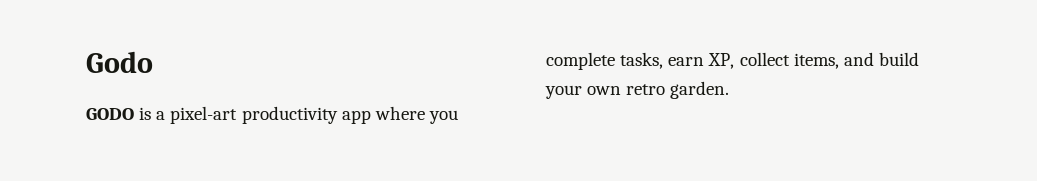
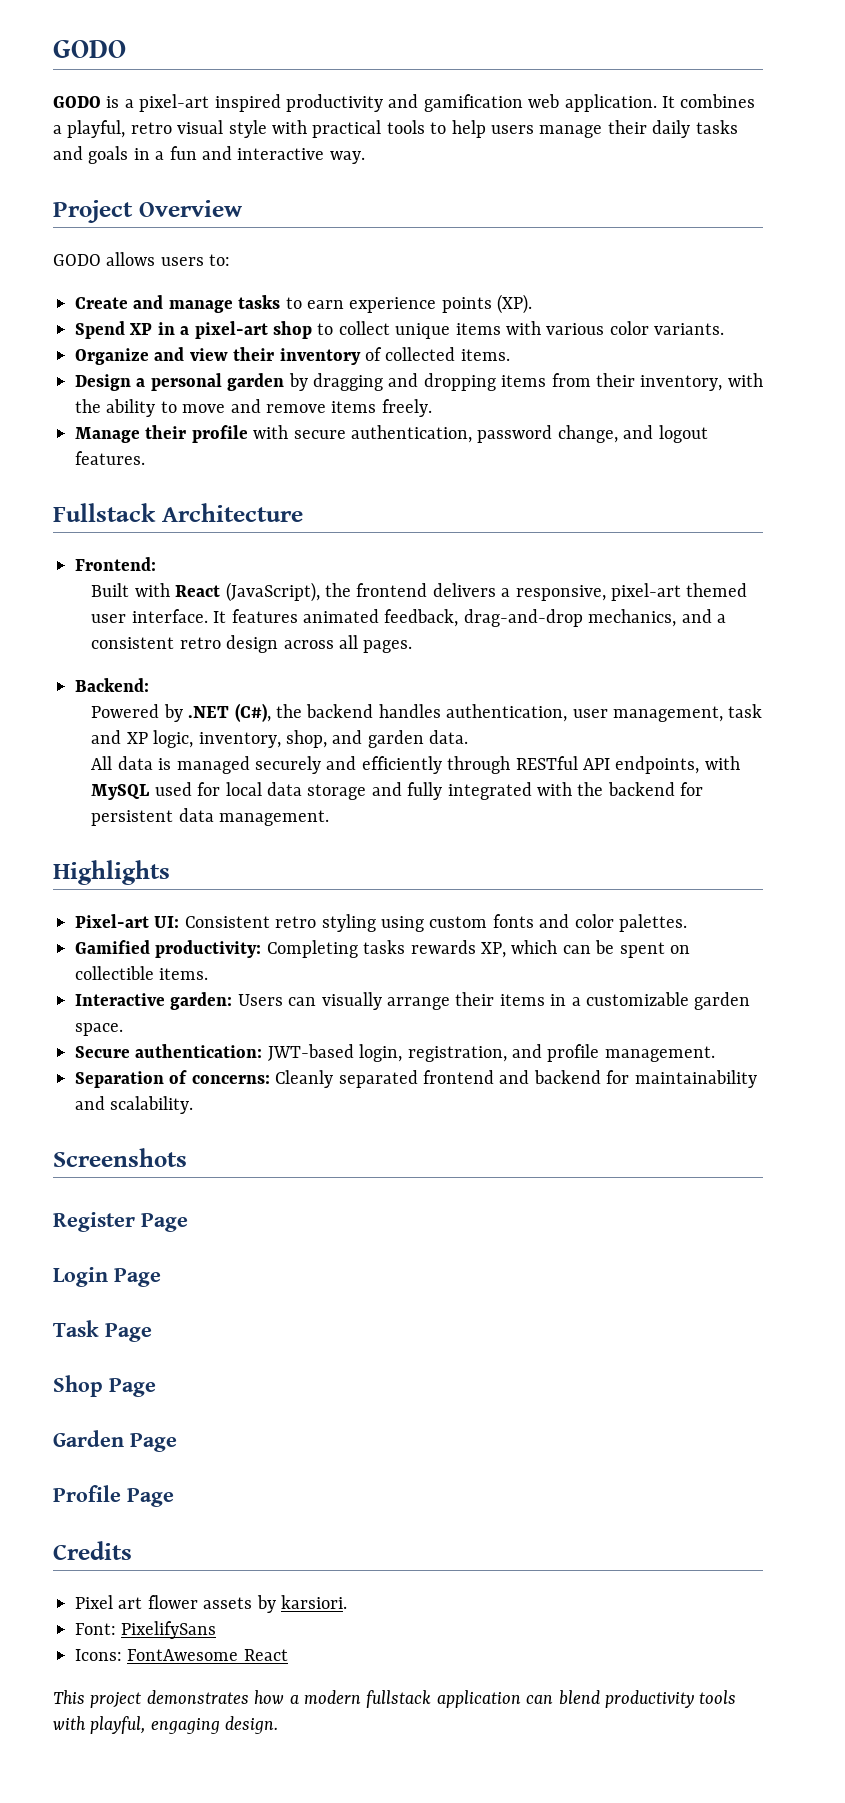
[86,51,153,73] Godo -> [53,40,126,58] GODO
[241,106,458,124] [546,52,919,70] [545,81,730,99] productivity app where you complete tasks, earn XP, collect items, and build your own retro garden. -> [214,94,756,112] [53,120,738,138] [53,146,365,164] [53,200,242,223] [53,252,231,266] [75,294,533,314] [75,321,725,339] [75,347,510,365] [75,373,763,391] [75,399,432,417] [75,425,708,443] [75,451,145,465] [53,503,303,522] [75,557,156,571] [91,582,748,602] [91,609,726,627] [91,635,413,653] [75,678,149,692] [91,703,763,722] [91,730,469,748] [91,756,740,774] [91,782,704,800] [91,808,330,826] [53,860,170,885] [75,914,687,932] [75,940,690,958] [75,966,209,980] [75,992,751,1010] [75,1023,123,1036] [75,1044,715,1062] [75,1070,757,1088] [75,1096,194,1114] [53,1148,187,1167] [53,1212,188,1232] [53,1267,161,1287] [53,1320,152,1342] [53,1375,156,1397] [53,1430,177,1452] [53,1485,174,1507] [53,1541,132,1560] [75,1595,347,1613] [75,1621,217,1639] [75,1649,288,1661] [53,1690,737,1708] [53,1716,279,1734] inspired productivity and gamification web application. It combines a playful, retro visual style with practical tools to help users manage their daily tasks and goals in a fun and interactive way. // Project Overview // GODO allows users to: // Create and manage tasks to earn experience points (XP). // Spend XP in a pixel-art shop to collect unique items with various color variants. // Organize and view their inventory of collected items. // Design a personal garden by dragging and dropping items from their inventory, with the ability to move and remove items freely. // Manage their profile with secure authentication, password change, and logout features. // Fullstack Architecture // Frontend: // Built with React (JavaScript), the frontend delivers a responsive, pixel-art themed user interface. It features animated feedback, drag-and-drop mechanics, and a consistent retro design across all pages. // Backend: // Powered by .NET (C#), the backend handles authentication, user management, task and XP logic, inventory, shop, and garden data. // All data is managed securely and efficiently through RESTful API endpoints, with MySQL used for local data storage and fully integrated with the backend for persistent data management. // Highlights // Pixel-art UI: Consistent retro styling using custom fonts and color palettes. // Gamified productivity: Completing tasks rewards XP, which can be spent on collectible items. // Interactive garden: Users can visually arrange their items in a customizable garden space. // Secure authentication: JWT-based login, registration, and profile management. // Separation of concerns: Cleanly separated frontend and backend for maintainability and scalability. // Screenshots // Register Page // Login Page // Task Page // Shop Page // Garden Page // Profile Page // Credits // Pixel art flower assets by karsiori. // Font: PixelifySans // Icons: FontAwesome React // This project demonstrates how a modern fullstack application can blend productivity tools with playful, engaging design.

